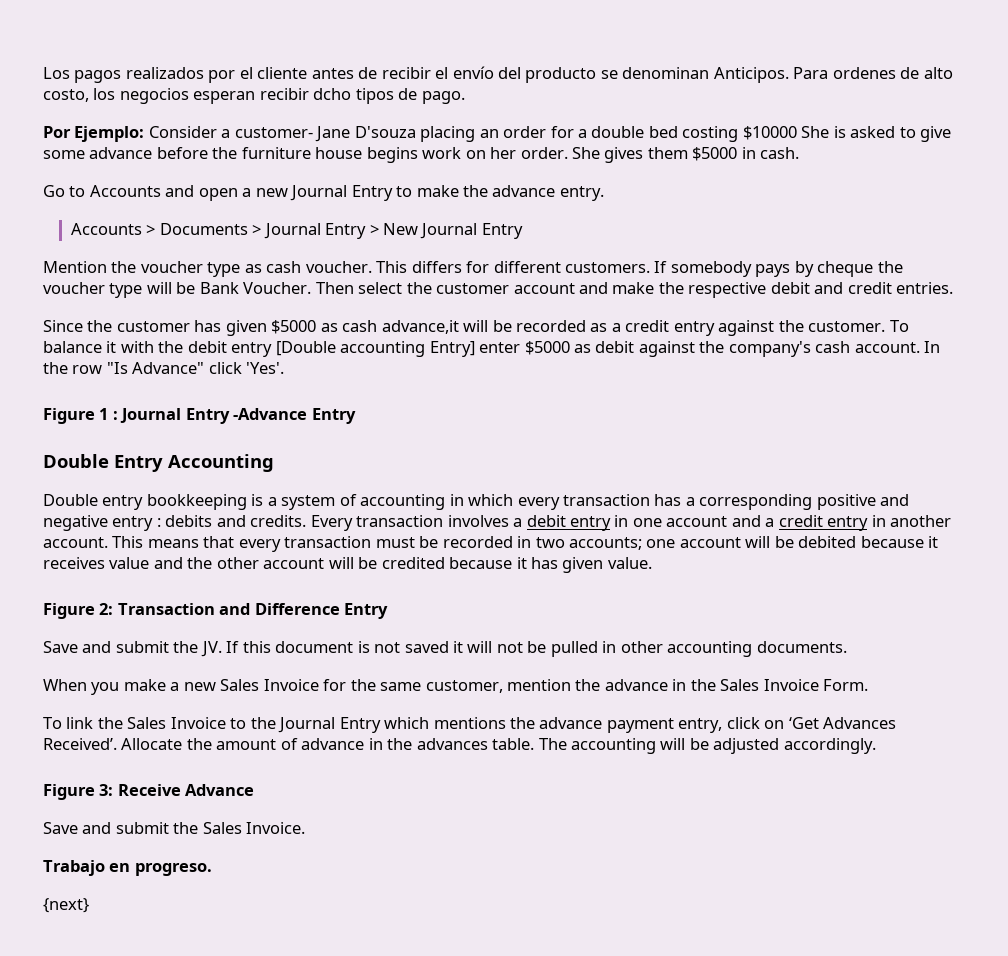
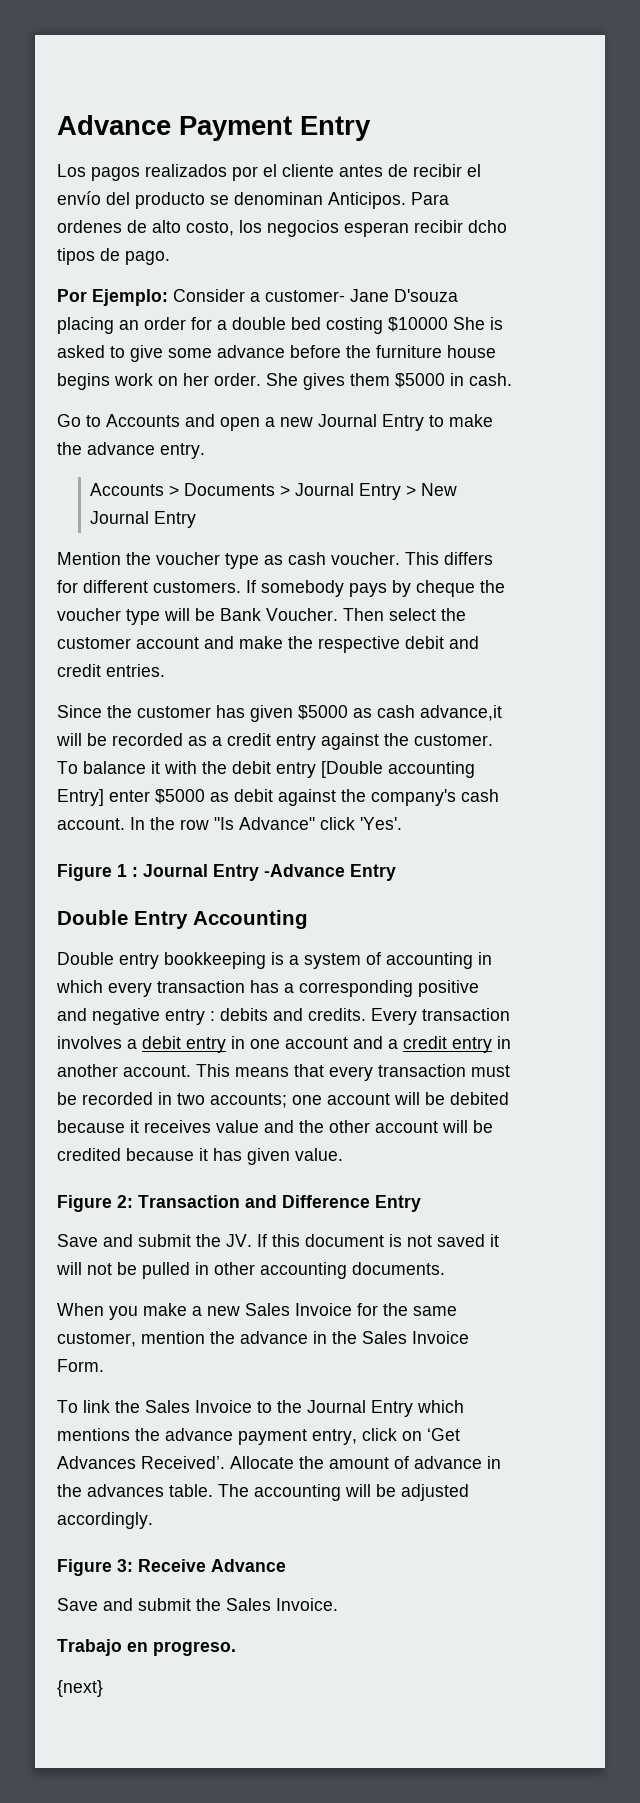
(43, 73) none -> [57,115,371,141] Advance Payment Entry //

